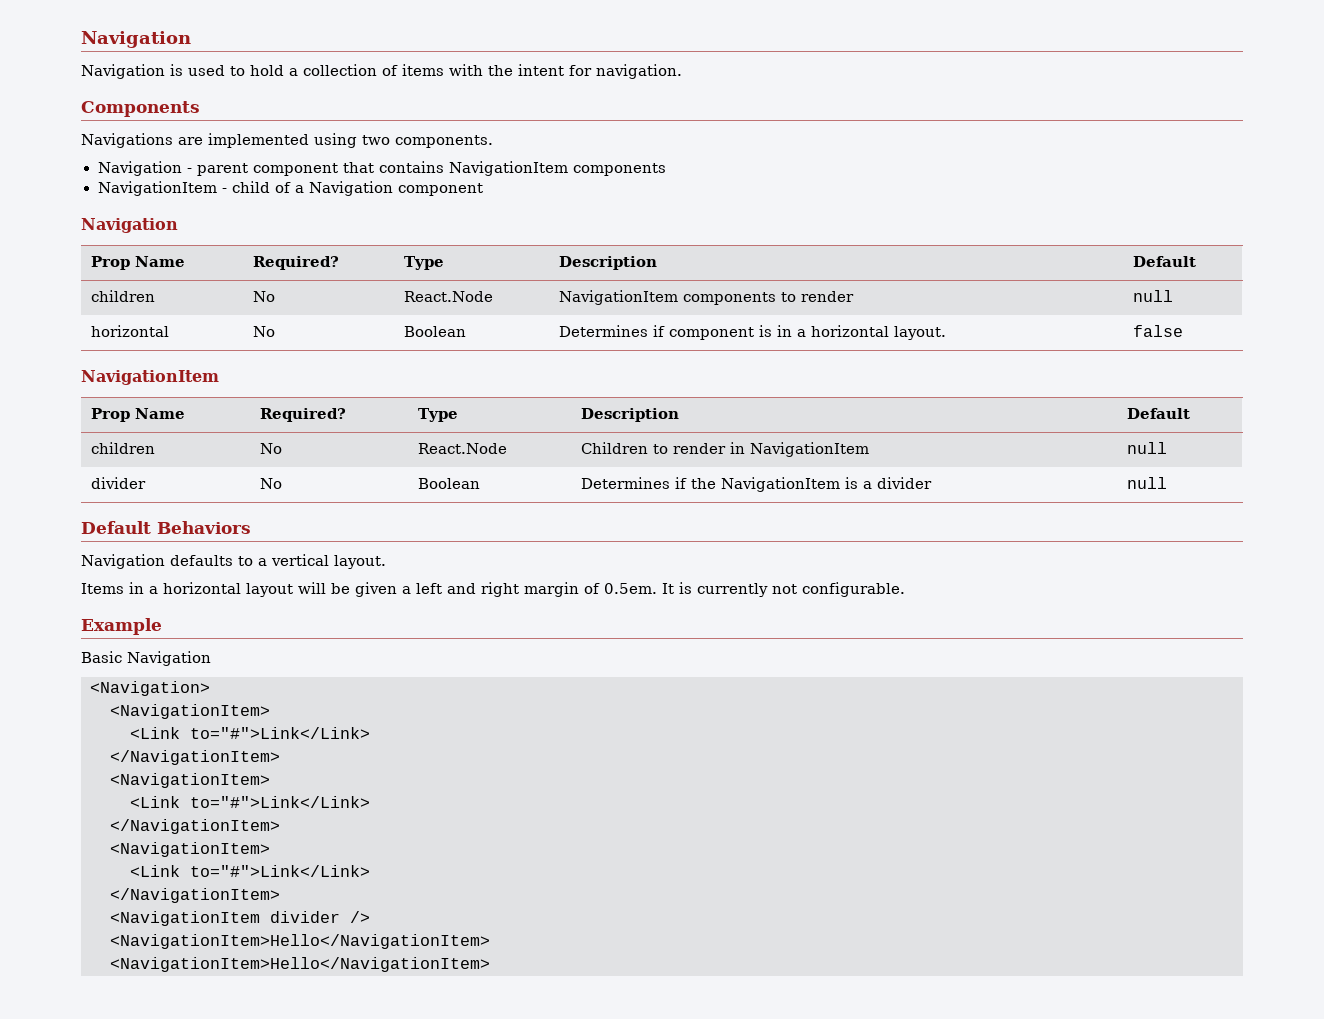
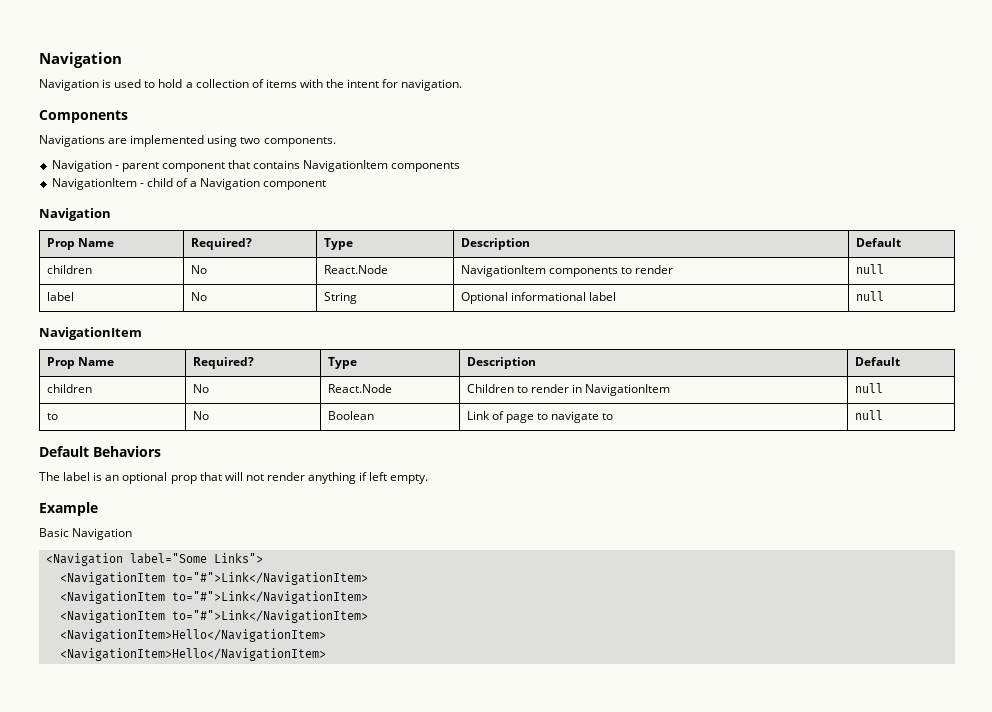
[91,325,170,337] [253,326,276,337] [404,326,467,337] [559,325,947,340] [1133,325,1184,337] horizontal | No | Boolean | Determines if component is in a horizontal layout. | false -> [46,292,74,301] [190,292,207,301] [323,292,357,304] [460,292,617,304] [855,291,884,301] label | No | String | Optional informational label | null
[91,477,147,489] [260,478,283,489] [418,478,481,489] [581,477,933,492] [1127,477,1168,489] [81,521,251,534] [81,554,386,569] [81,582,905,597] [81,618,162,635] [81,651,211,666] [90,681,210,696] [110,704,270,719] [130,727,370,739] [110,750,280,765] [110,773,270,788] [130,796,370,808] [110,819,280,834] [110,842,270,857] [130,865,370,877] [110,888,280,903] [110,911,370,926] divider | No | Boolean | Determines if the NavigationItem is a divider | null // Default Behaviors // Navigation defaults to a vertical layout. // Items in a horizontal layout will be given a left and right margin of 0.5em. It is currently not configurable. // Example // Basic Navigation // <Navigation> // <NavigationItem> // <Link to="#">Link</Link> // </NavigationItem> // <NavigationItem> // <Link to="#">Link</Link> // </NavigationItem> // <NavigationItem> // <Link to="#">Link</Link> // </NavigationItem> // <NavigationItem divider /> -> [46,413,58,420] [192,411,209,420] [327,411,374,420] [466,411,614,423] [854,410,883,420] [39,446,161,457] [39,472,429,484] [39,502,98,516] [39,528,133,540] [45,553,263,566] [59,572,368,585] [59,591,368,604] [59,610,368,623] to | No | Boolean | Link of page to navigate to | null // Default Behaviors // The label is an optional prop that will not render anything if left empty. // Example // Basic Navigation // <Navigation label="Some Links"> // <NavigationItem to="#">Link</NavigationItem> // <NavigationItem to="#">Link</NavigationItem> // <NavigationItem to="#">Link</NavigationItem>

